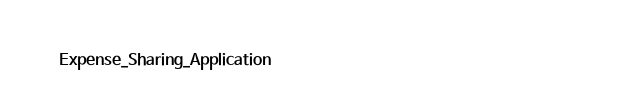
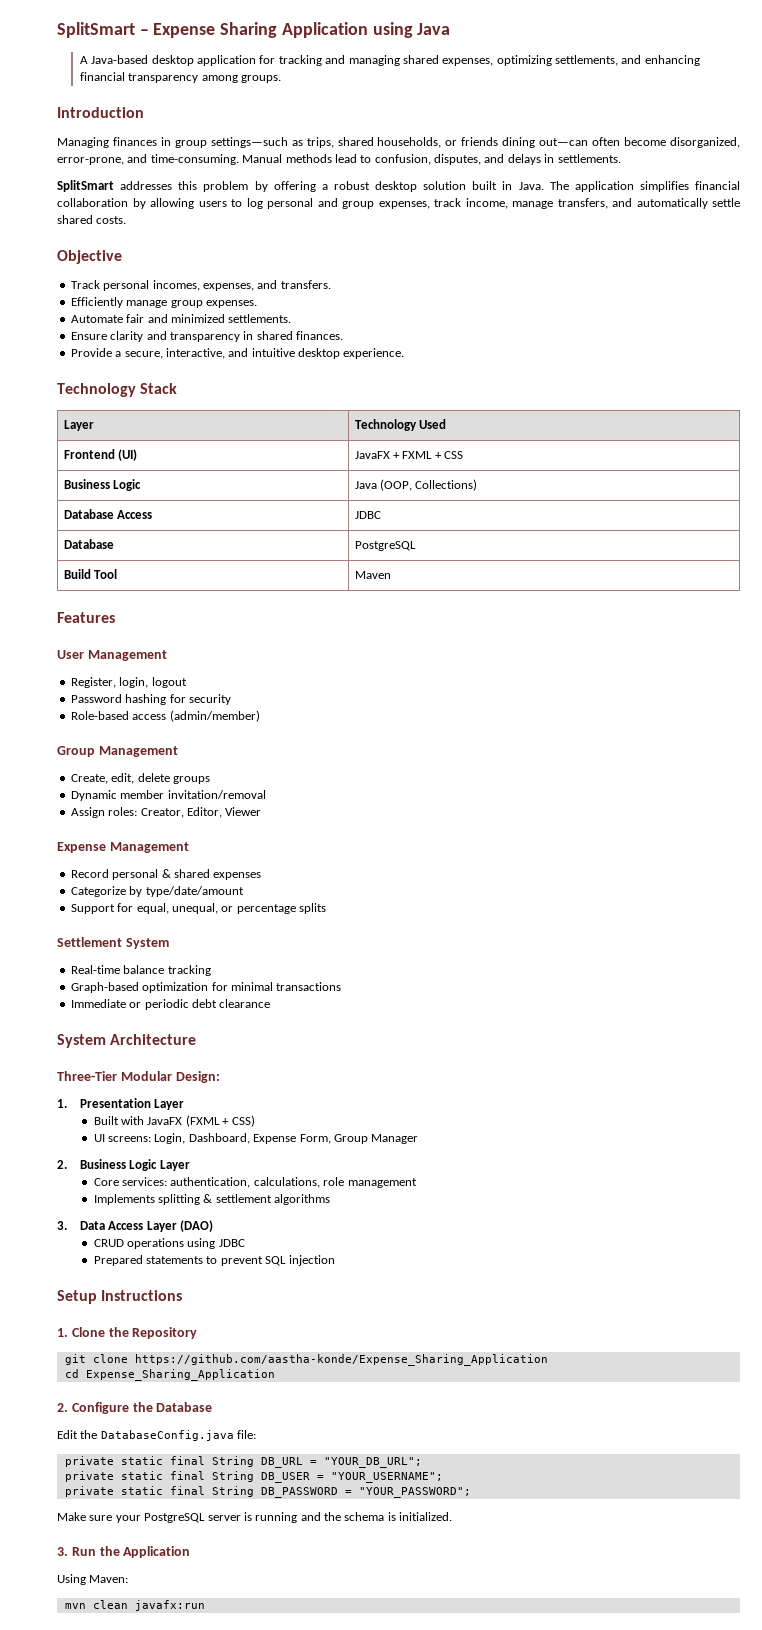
[59,52,271,70] Expense_Sharing_Application -> [57,22,451,38] [79,55,700,66] [79,72,282,83] [57,107,144,118] [57,137,740,148] [57,154,621,165] [57,180,740,192] [57,198,740,209] [57,215,127,224] [57,250,122,264] [70,280,331,291] [70,297,257,308] [70,314,292,323] [70,331,343,342] [70,348,405,359] [57,383,178,397] [63,420,94,431] [354,419,447,431] [63,449,138,461] [354,451,464,459] [63,479,142,491] [354,479,478,491] [63,509,153,519] [354,511,381,519] [63,539,114,549] [354,541,416,551] [63,569,118,579] [354,571,391,579] [57,612,115,623] [57,650,167,661] [70,677,187,688] [70,694,231,705] [70,710,260,722] [57,746,178,757] [70,773,210,784] [70,790,266,801] [70,807,262,818] [57,842,189,853] [70,869,262,880] [70,886,244,897] [70,903,326,914] [57,937,169,949] [70,965,211,976] [70,982,342,993] [70,999,271,1010] [57,1034,197,1048] [57,1071,220,1083] [57,1098,185,1110] [93,1115,255,1127] [93,1133,419,1144] [57,1159,190,1171] [93,1177,417,1188] [93,1194,331,1205] [57,1220,214,1232] [93,1238,245,1249] [93,1255,335,1266] [57,1290,183,1304] [57,1327,198,1339] [64,1354,548,1366] [64,1369,275,1381] [57,1402,213,1414] [57,1430,257,1441] [64,1456,422,1468] [64,1471,443,1483] [64,1486,471,1498] [57,1512,453,1523] [57,1546,191,1558] [57,1574,129,1585] [64,1600,205,1611] SplitSmart – Expense Sharing Application using Java // A Java-based desktop application for tracking and managing shared expenses, optimizing settlements, and enhancing financial transparency among groups. // Introduction // Managing finances in group settings—such as trips, shared households, or friends dining out—can often become disorganized, error-prone, and time-consuming. Manual methods lead to confusion, disputes, and delays in settlements. // SplitSmart addresses this problem by offering a robust desktop solution built in Java. The application simplifies financial collaboration by allowing users to log personal and group expenses, track income, manage transfers, and automatically settle shared costs. // Objective // Track personal incomes, expenses, and transfers. // Efficiently manage group expenses. // Automate fair and minimized settlements. // Ensure clarity and transparency in shared finances. // Provide a secure, interactive, and intuitive desktop experience. // Technology Stack // Layer | Technology Used // Frontend (UI) | JavaFX + FXML + CSS // Business Logic | Java (OOP, Collections) // Database Access | JDBC // Database | PostgreSQL // Build Tool | Maven // Features // User Management // Register, login, logout // Password hashing for security // Role-based access (admin/member) // Group Management // Create, edit, delete groups // Dynamic member invitation/removal // Assign roles: Creator, Editor, Viewer // Expense Management // Record personal & shared expenses // Categorize by type/date/amount // Support for equal, unequal, or percentage splits // Settlement System // Real-time balance tracking // Graph-based optimization for minimal transactions // Immediate or periodic debt clearance // System Architecture // Three-Tier Modular Design: // 1. Presentation Layer // Built with JavaFX (FXML + CSS) // UI screens: Login, Dashboard, Expense Form, Group Manager // 2. Business Logic Layer // Core services: authentication, calculations, role management // Implements splitting & settlement algorithms // 3. Data Access Layer (DAO) // CRUD operations using JDBC // Prepared statements to prevent SQL injection // Setup Instructions // 1. Clone the Repository // git clone https://github.com/aastha-konde/Expense_Sharing_Application // cd Expense_Sharing_Application // 2. Configure the Database // Edit the DatabaseConfig.java file: // private static final String DB_URL = "YOUR_DB_URL"; // private static final String DB_USER = "YOUR_USERNAME"; // private static final String DB_PASSWORD = "YOUR_PASSWORD"; // Make sure your PostgreSQL server is running and the schema is initialized. // 3. Run the Application // Using Maven: // mvn clean javafx:run

